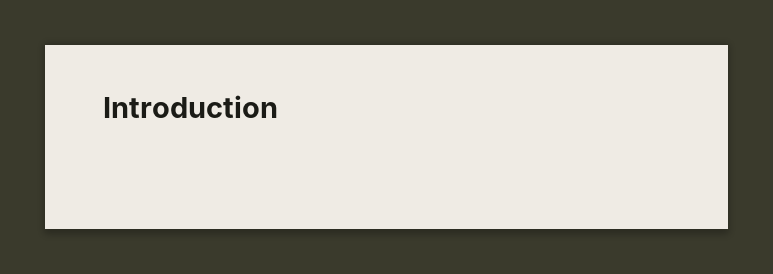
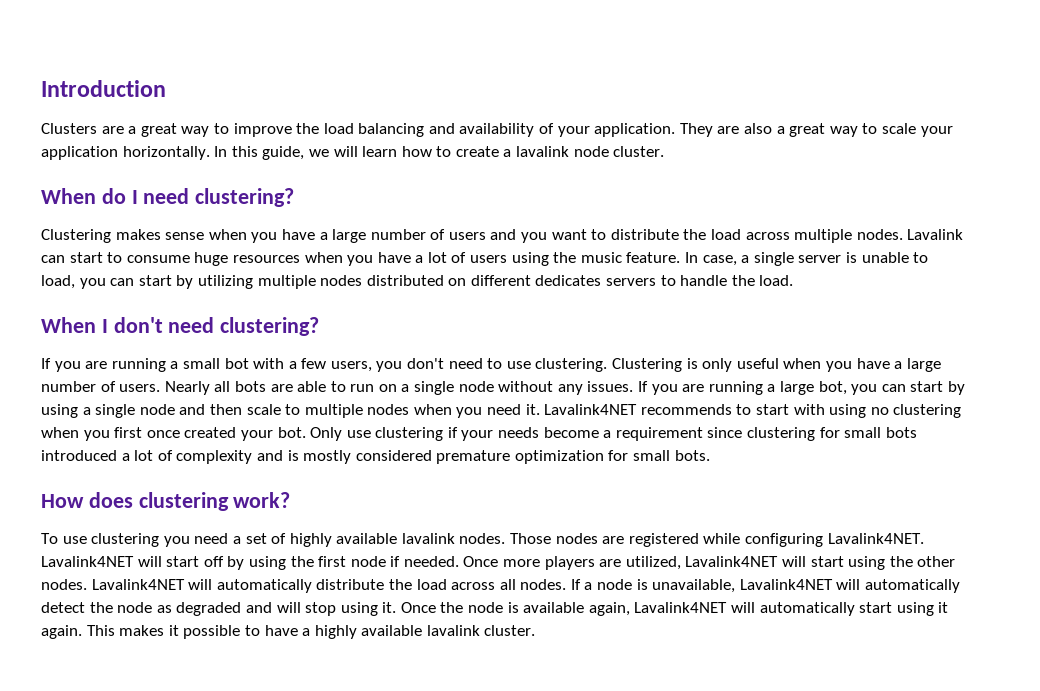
(278, 106) none -> [41,123,953,137] [41,146,665,160] [41,188,295,207] [41,229,964,243] [41,252,929,266] [41,275,794,289] [41,317,320,336] [41,358,941,372] [41,381,965,395] [41,404,962,418] [41,427,917,441] [41,450,710,464] [41,492,291,511] [41,533,924,547] [41,556,956,570] [41,579,961,593] [41,602,949,616] [41,625,536,639] // Clusters are a great way to improve the load balancing and availability of your application. They are also a great way to scale your application horizontally. In this guide, we will learn how to create a lavalink node cluster. // When do I need clustering? // Clustering makes sense when you have a large number of users and you want to distribute the load across multiple nodes. Lavalink can start to consume huge resources when you have a lot of users using the music feature. In case, a single server is unable to load, you can start by utilizing multiple nodes distributed on different dedicates servers to handle the load. // When I don't need clustering? // If you are running a small bot with a few users, you don't need to use clustering. Clustering is only useful when you have a large number of users. Nearly all bots are able to run on a single node without any issues. If you are running a large bot, you can start by using a single node and then scale to multiple nodes when you need it. Lavalink4NET recommends to start with using no clustering when you first once created your bot. Only use clustering if your needs become a requirement since clustering for small bots introduced a lot of complexity and is mostly considered premature optimization for small bots. // How does clustering work? // To use clustering you need a set of highly available lavalink nodes. Those nodes are registered while configuring Lavalink4NET. Lavalink4NET will start off by using the first node if needed. Once more players are utilized, Lavalink4NET will start using the other nodes. Lavalink4NET will automatically distribute the load across all nodes. If a node is unavailable, Lavalink4NET will automatically detect the node as degraded and will stop using it. Once the node is available again, Lavalink4NET will automatically start using it again. This makes it possible to have a highly available lavalink cluster.

